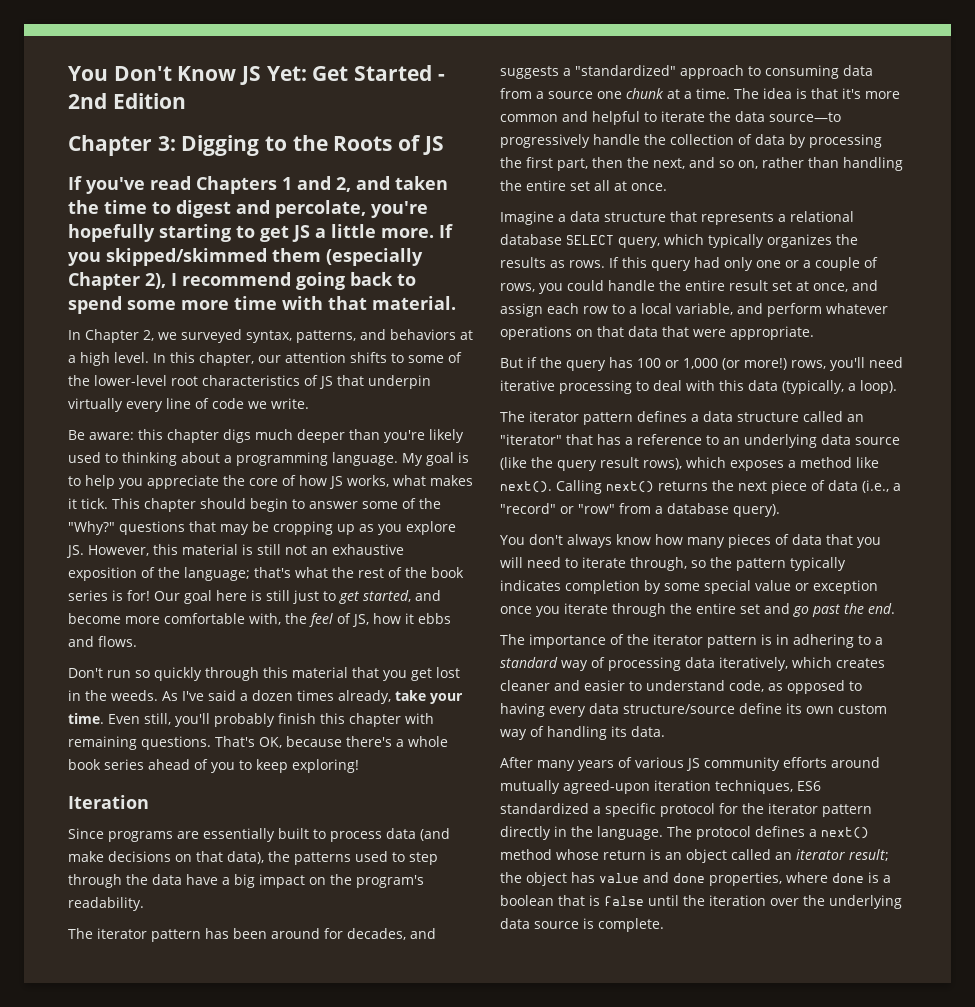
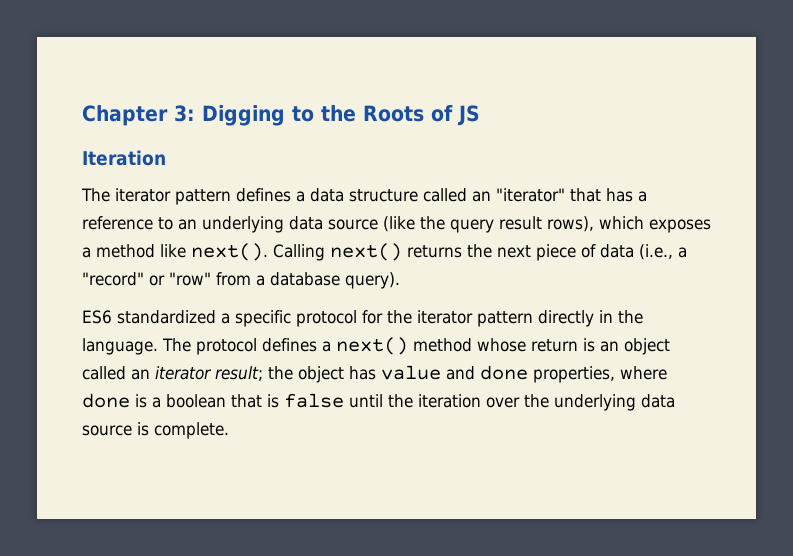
[68,65,445,85] [68,93,186,109] You Don't Know JS Yet: Get Started - 2nd Edition // -> (82, 115) none
[68,176,448,194] [68,200,428,218] [68,224,453,242] [68,248,423,266] [68,272,416,290] [68,296,456,314] [68,329,473,343] [68,352,462,366] [68,375,431,389] [68,398,309,412] [68,429,464,443] [68,452,469,466] [68,475,473,489] [68,498,441,512] [68,521,456,535] [66,544,404,558] [68,567,464,581] [68,590,441,604] [68,613,451,627] [68,636,137,647] [68,667,460,681] [68,690,463,704] [68,713,434,727] [68,736,448,750] [68,759,359,773] [68,795,149,809] [68,828,450,842] [68,851,438,865] [68,874,424,888] [68,897,144,911] [68,928,436,942] [500,65,873,79] [500,88,900,99] [500,111,841,125] [500,134,882,148] [500,157,903,171] [500,180,667,191] [500,211,854,225] [500,234,858,248] [500,257,878,271] [500,280,878,294] [500,303,888,317] [500,326,814,340] [500,357,903,371] [500,380,897,394] If you've read Chapters 1 and 2, and taken the time to digest and percolate, you're hopefully starting to get JS a little more. If you skipped/skimmed them (especially Chapter 2), I recommend going back to spend some more time with that material. // In Chapter 2, we surveyed syntax, patterns, and behaviors at a high level. In this chapter, our attention shifts to some of the lower-level root characteristics of JS that underpin virtually every line of code we write. // Be aware: this chapter digs much deeper than you're likely used to thinking about a programming language. My goal is to help you appreciate the core of how JS works, what makes it tick. This chapter should begin to answer some of the "Why?" questions that may be cropping up as you explore JS. However, this material is still not an exhaustive exposition of the language; that's what the rest of the book series is for! Our goal here is still just to get started, and become more comfortable with, the feel of JS, how it ebbs and flows. // Don't run so quickly through this material that you get lost in the weeds. As I've said a dozen times already, take your time. Even still, you'll probably finish this chapter with remaining questions. That's OK, because there's a whole book series ahead of you to keep exploring! // Iteration // Since programs are essentially built to process data (and make decisions on that data), the patterns used to step through the data have a big impact on the program's readability. // The iterator pattern has been around for decades, and suggests a "standardized" approach to consuming data from a source one chunk at a time. The idea is that it's more common and helpful to iterate the data source—to progressively handle the collection of data by processing the first part, then the next, and so on, rather than handling the entire set all at once. // Imagine a data structure that represents a relational database SELECT query, which typically organizes the results as rows. If this query had only one or a couple of rows, you could handle the entire result set at once, and assign each row to a local variable, and perform whatever operations on that data that were appropriate. // But if the query has 100 or 1,000 (or more!) rows, you'll need iterative processing to deal with this data (typically, a loop). -> [82,150,166,166] Iteration
[500,534,881,548] [500,557,846,571] [500,580,878,594] [500,603,895,617] [500,634,883,648] [500,657,885,671] [500,680,862,694] [500,703,887,717] [500,726,665,740] [500,757,880,771] [500,780,793,794] You don't always know how many pieces of data that you will need to iterate through, so the pattern typically indicates completion by some special value or exception once you iterate through the entire set and go past the end. // The importance of the iterator pattern is in adhering to a standard way of processing data iteratively, which creates cleaner and easier to understand code, as opposed to having every data structure/source define its own custom way of handling its data. // After many years of various JS community efforts around mutually agreed-upon iteration techniques, -> (400, 280) none

